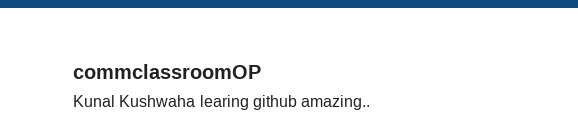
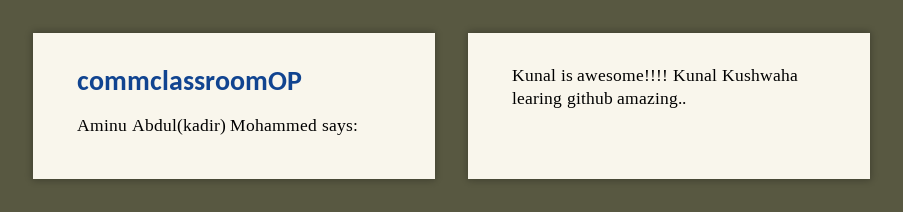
(261, 71) none -> [77,118,359,135] [512,69,669,81] Aminu Abdul(kadir) Mohammed says: Kunal is awesome!!!!

